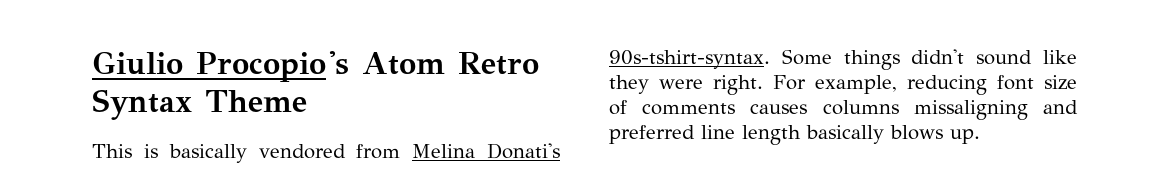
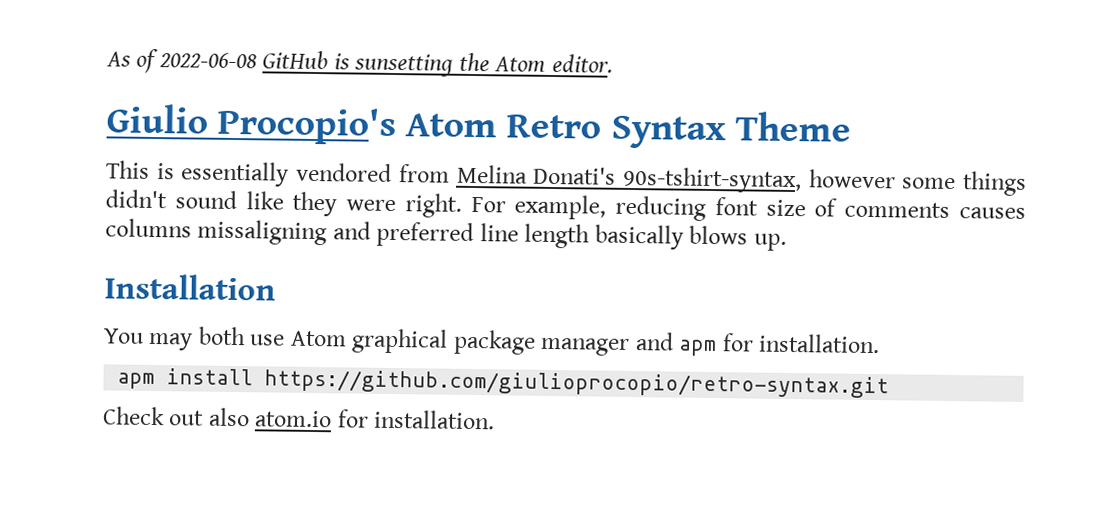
(92, 63) none -> [106,48,613,77] As of 2022-06-08 GitHub is sunsetting the Atom editor. //
[168,144,247,163] basically -> [180,161,290,187] essentially
[609,49,832,69] 90s-tshirt-syntax. Some -> [621,166,957,194] 90s-tshirt-syntax, however some
(980, 136) none -> [104,273,276,301] [103,326,881,357] [117,368,890,399] [102,406,496,430] // Installation // You may both use Atom graphical package manager and apm for installation. // apm install https://github.com/giulioprocopio/retro-syntax.git // Check out also atom.io for installation.

